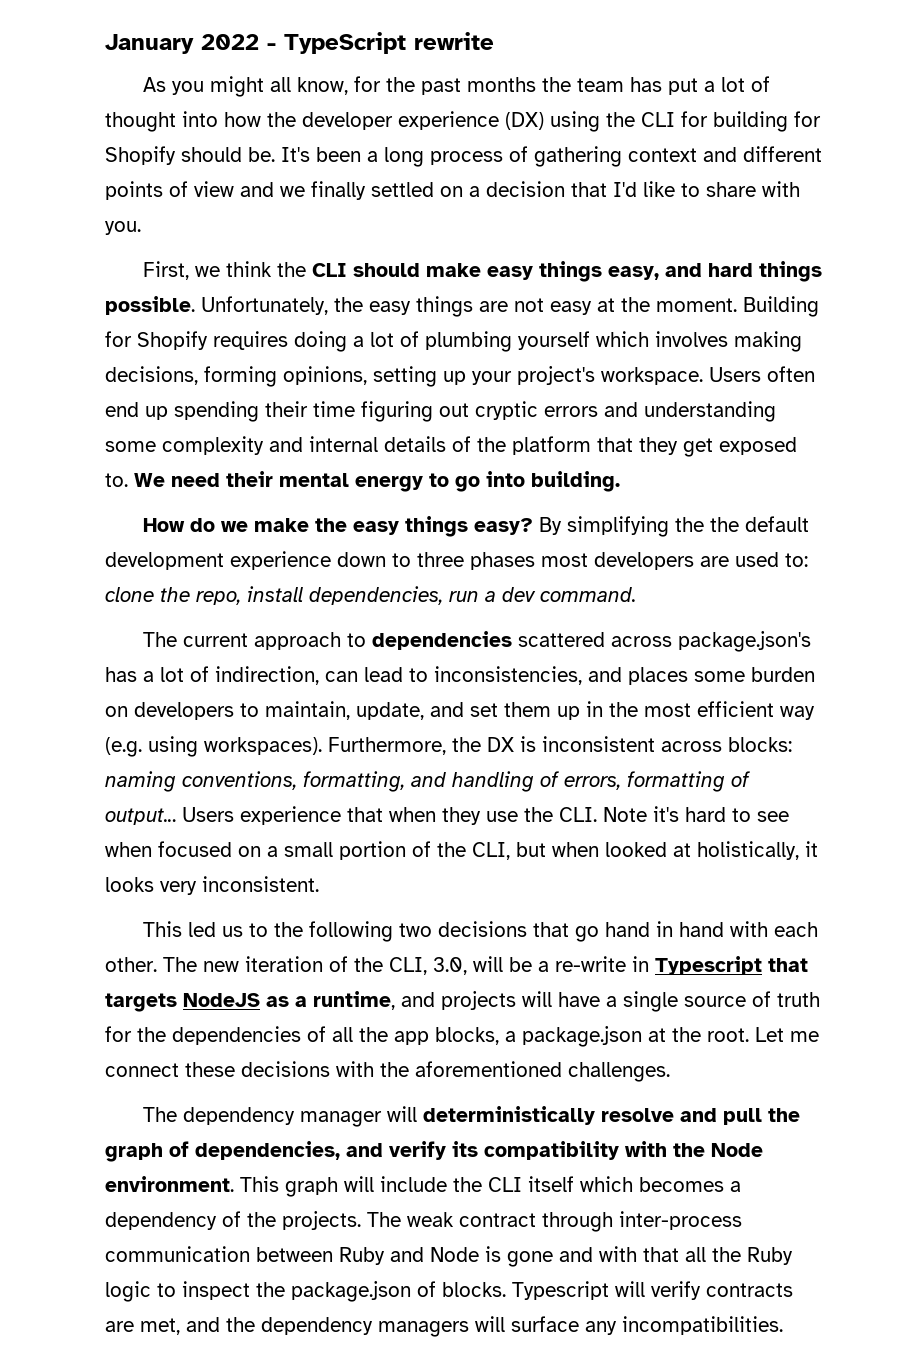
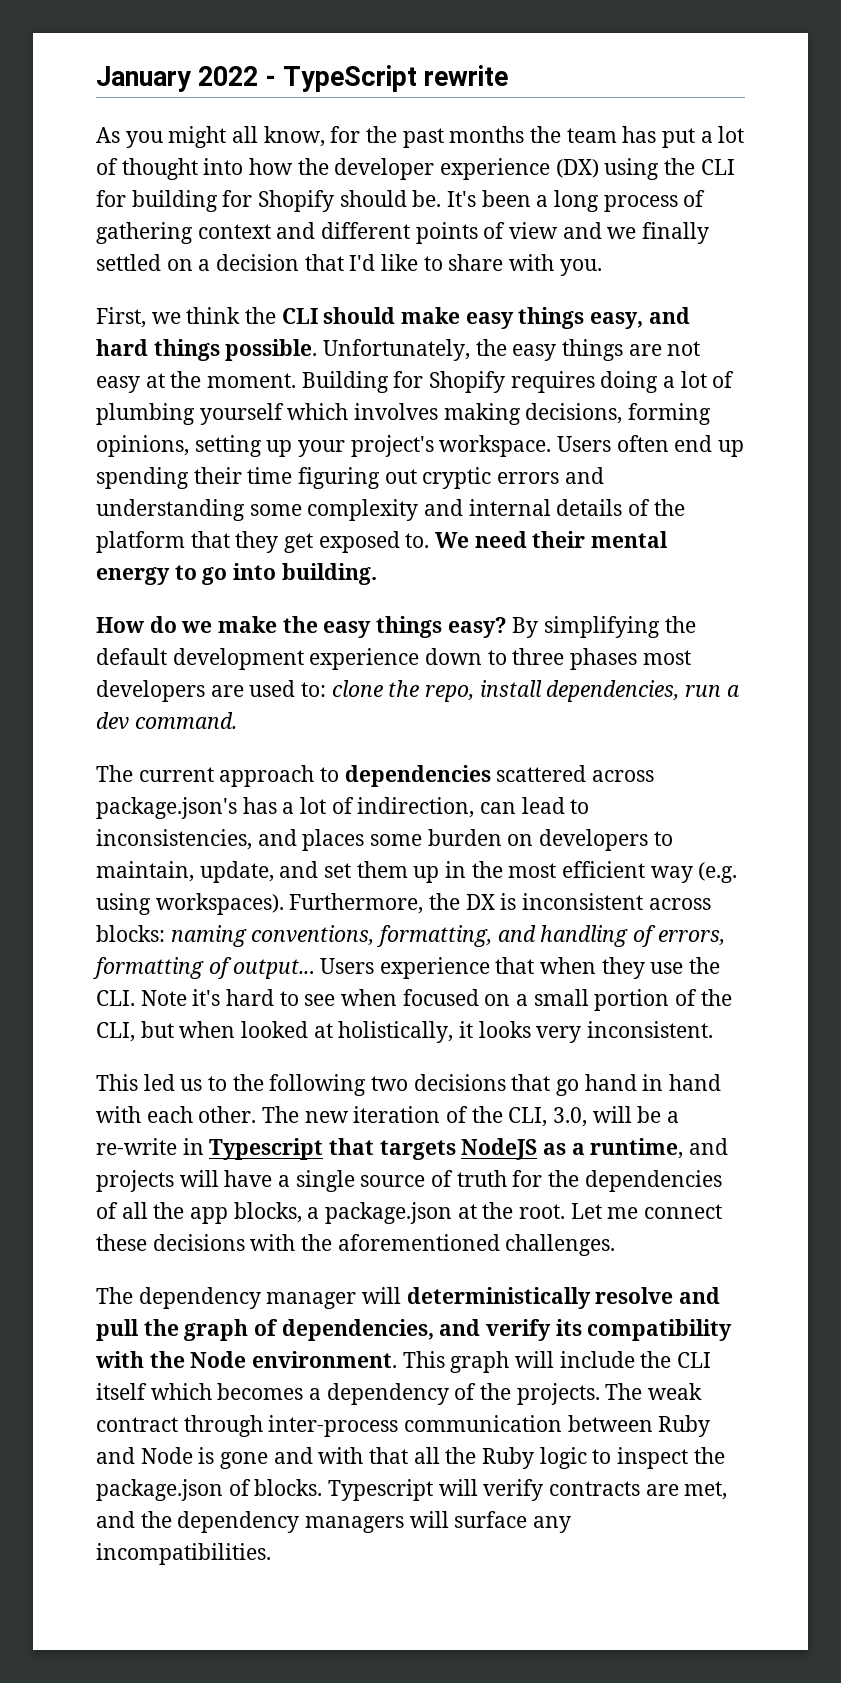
[709,517,739,532] the -> (696, 624) none

